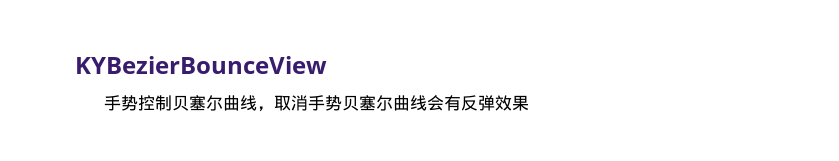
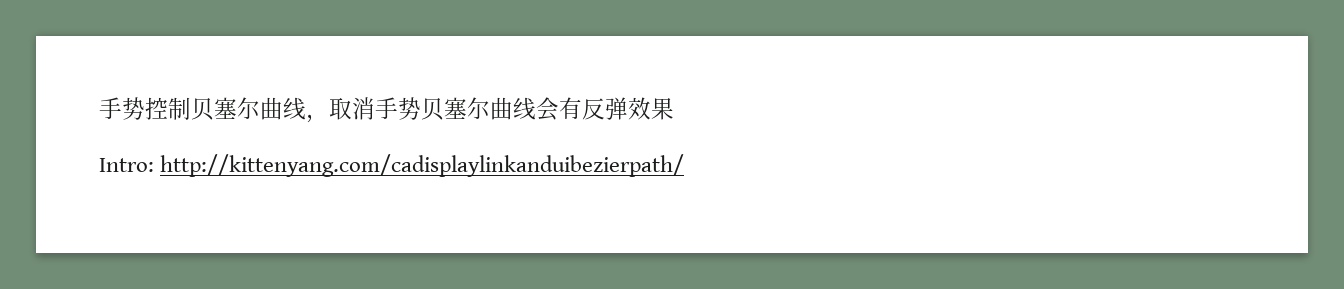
[75,56,327,74] KYBezierBounceView // -> (99, 108) none
(530, 103) none -> [99,154,685,177] // Intro: http://kittenyang.com/cadisplaylinkanduibezierpath/

